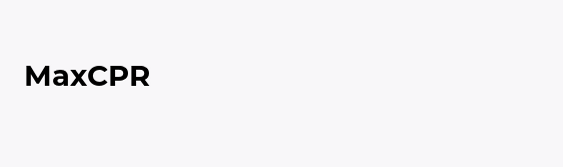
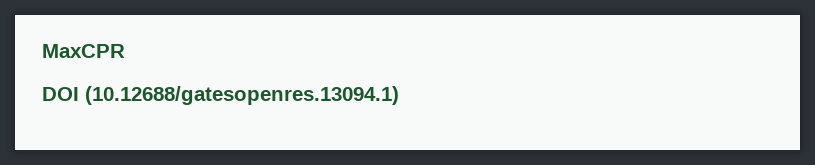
(151, 75) none -> [42,86,399,105] // DOI (10.12688/gatesopenres.13094.1)

